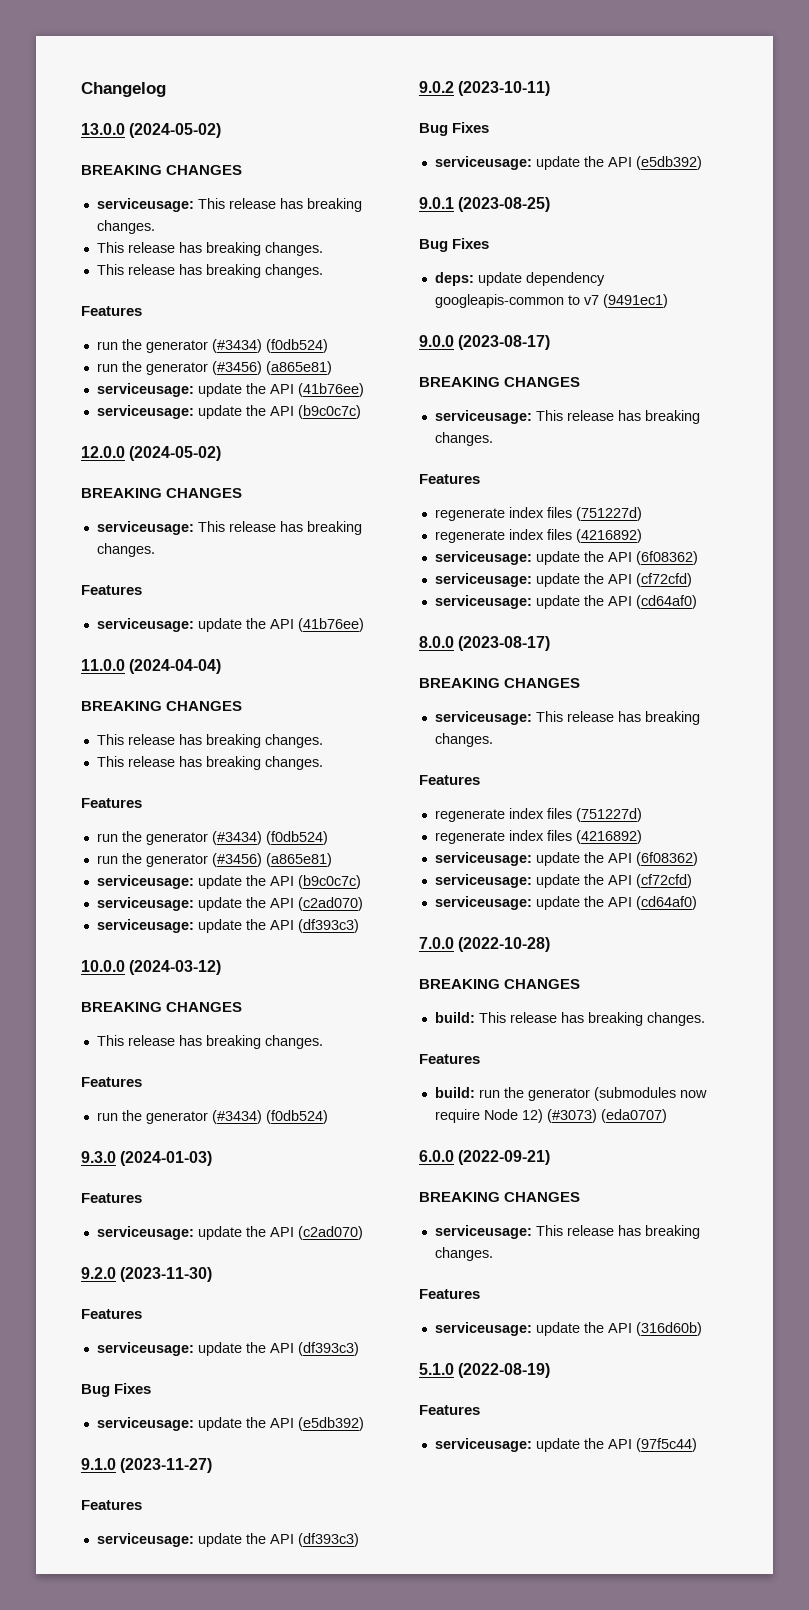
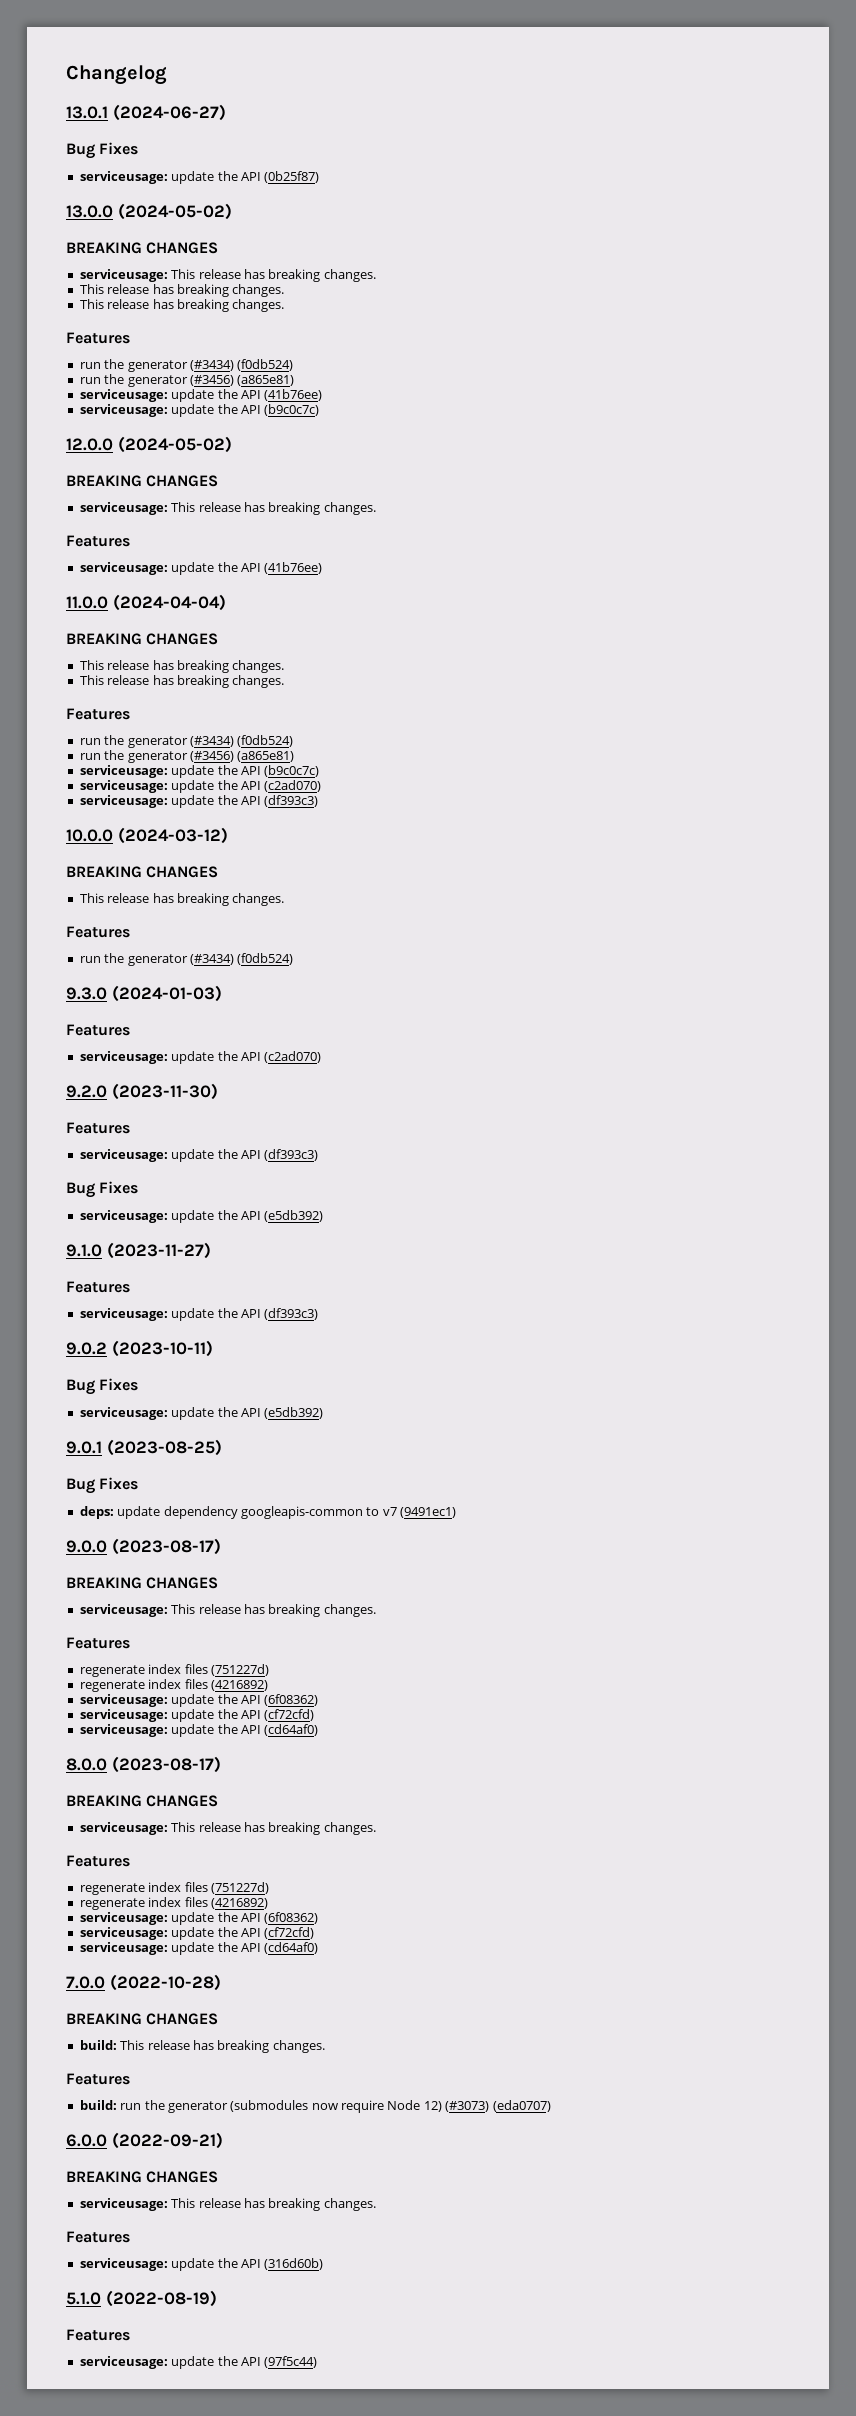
(166, 89) none -> [66,104,226,121] [66,142,139,159] [79,171,320,184] // 13.0.1 (2024-06-27) // Bug Fixes // serviceusage: update the API (0b25f87)

